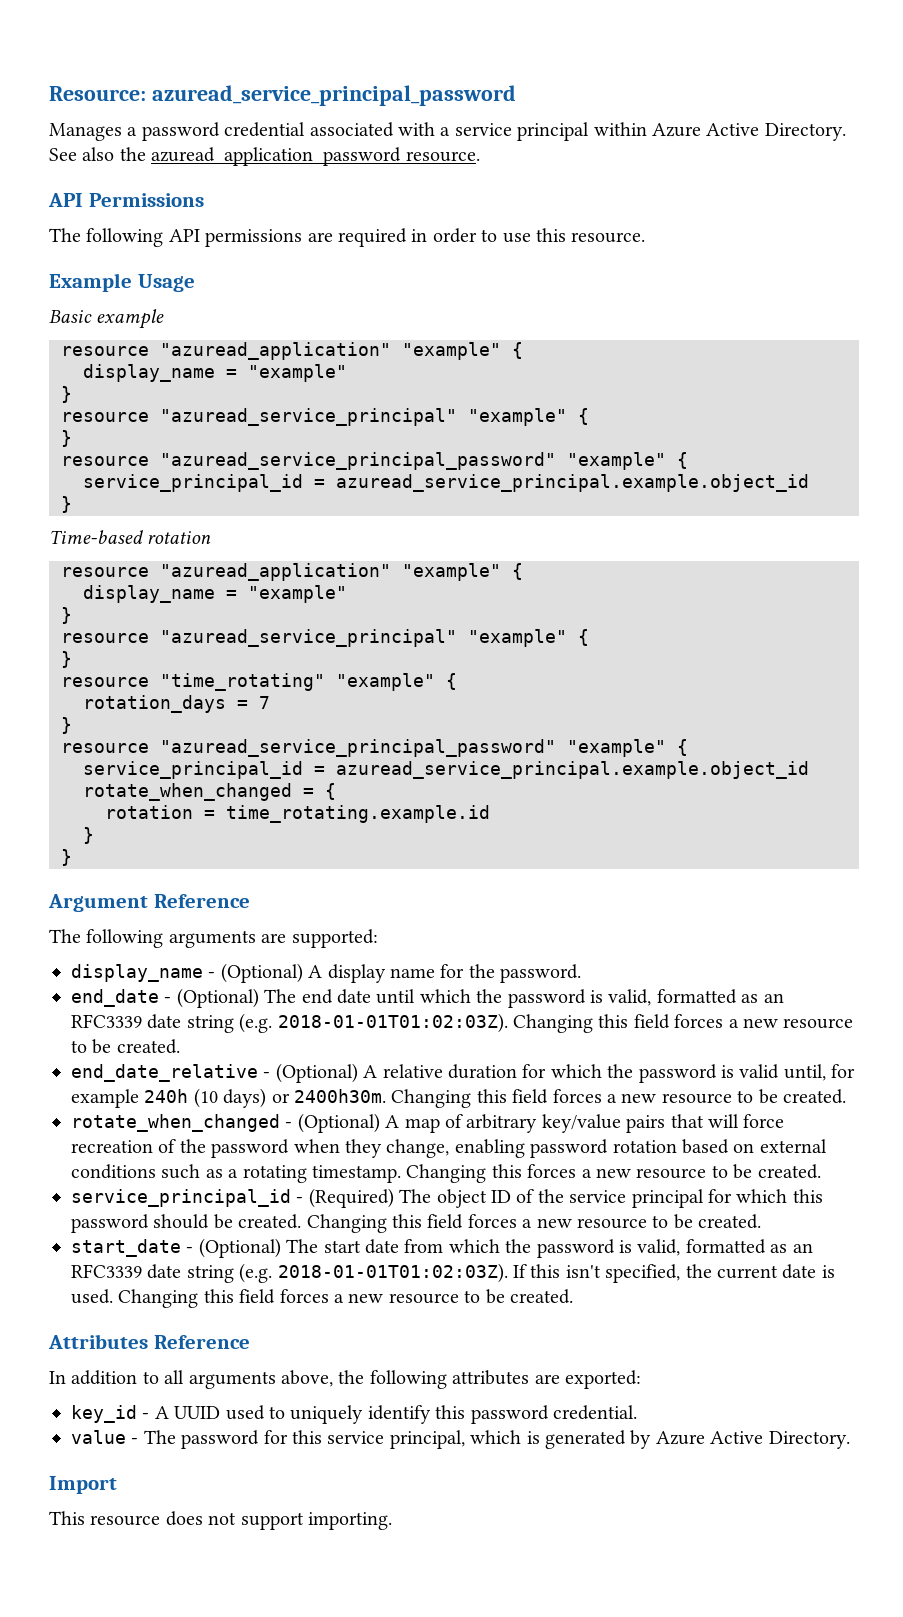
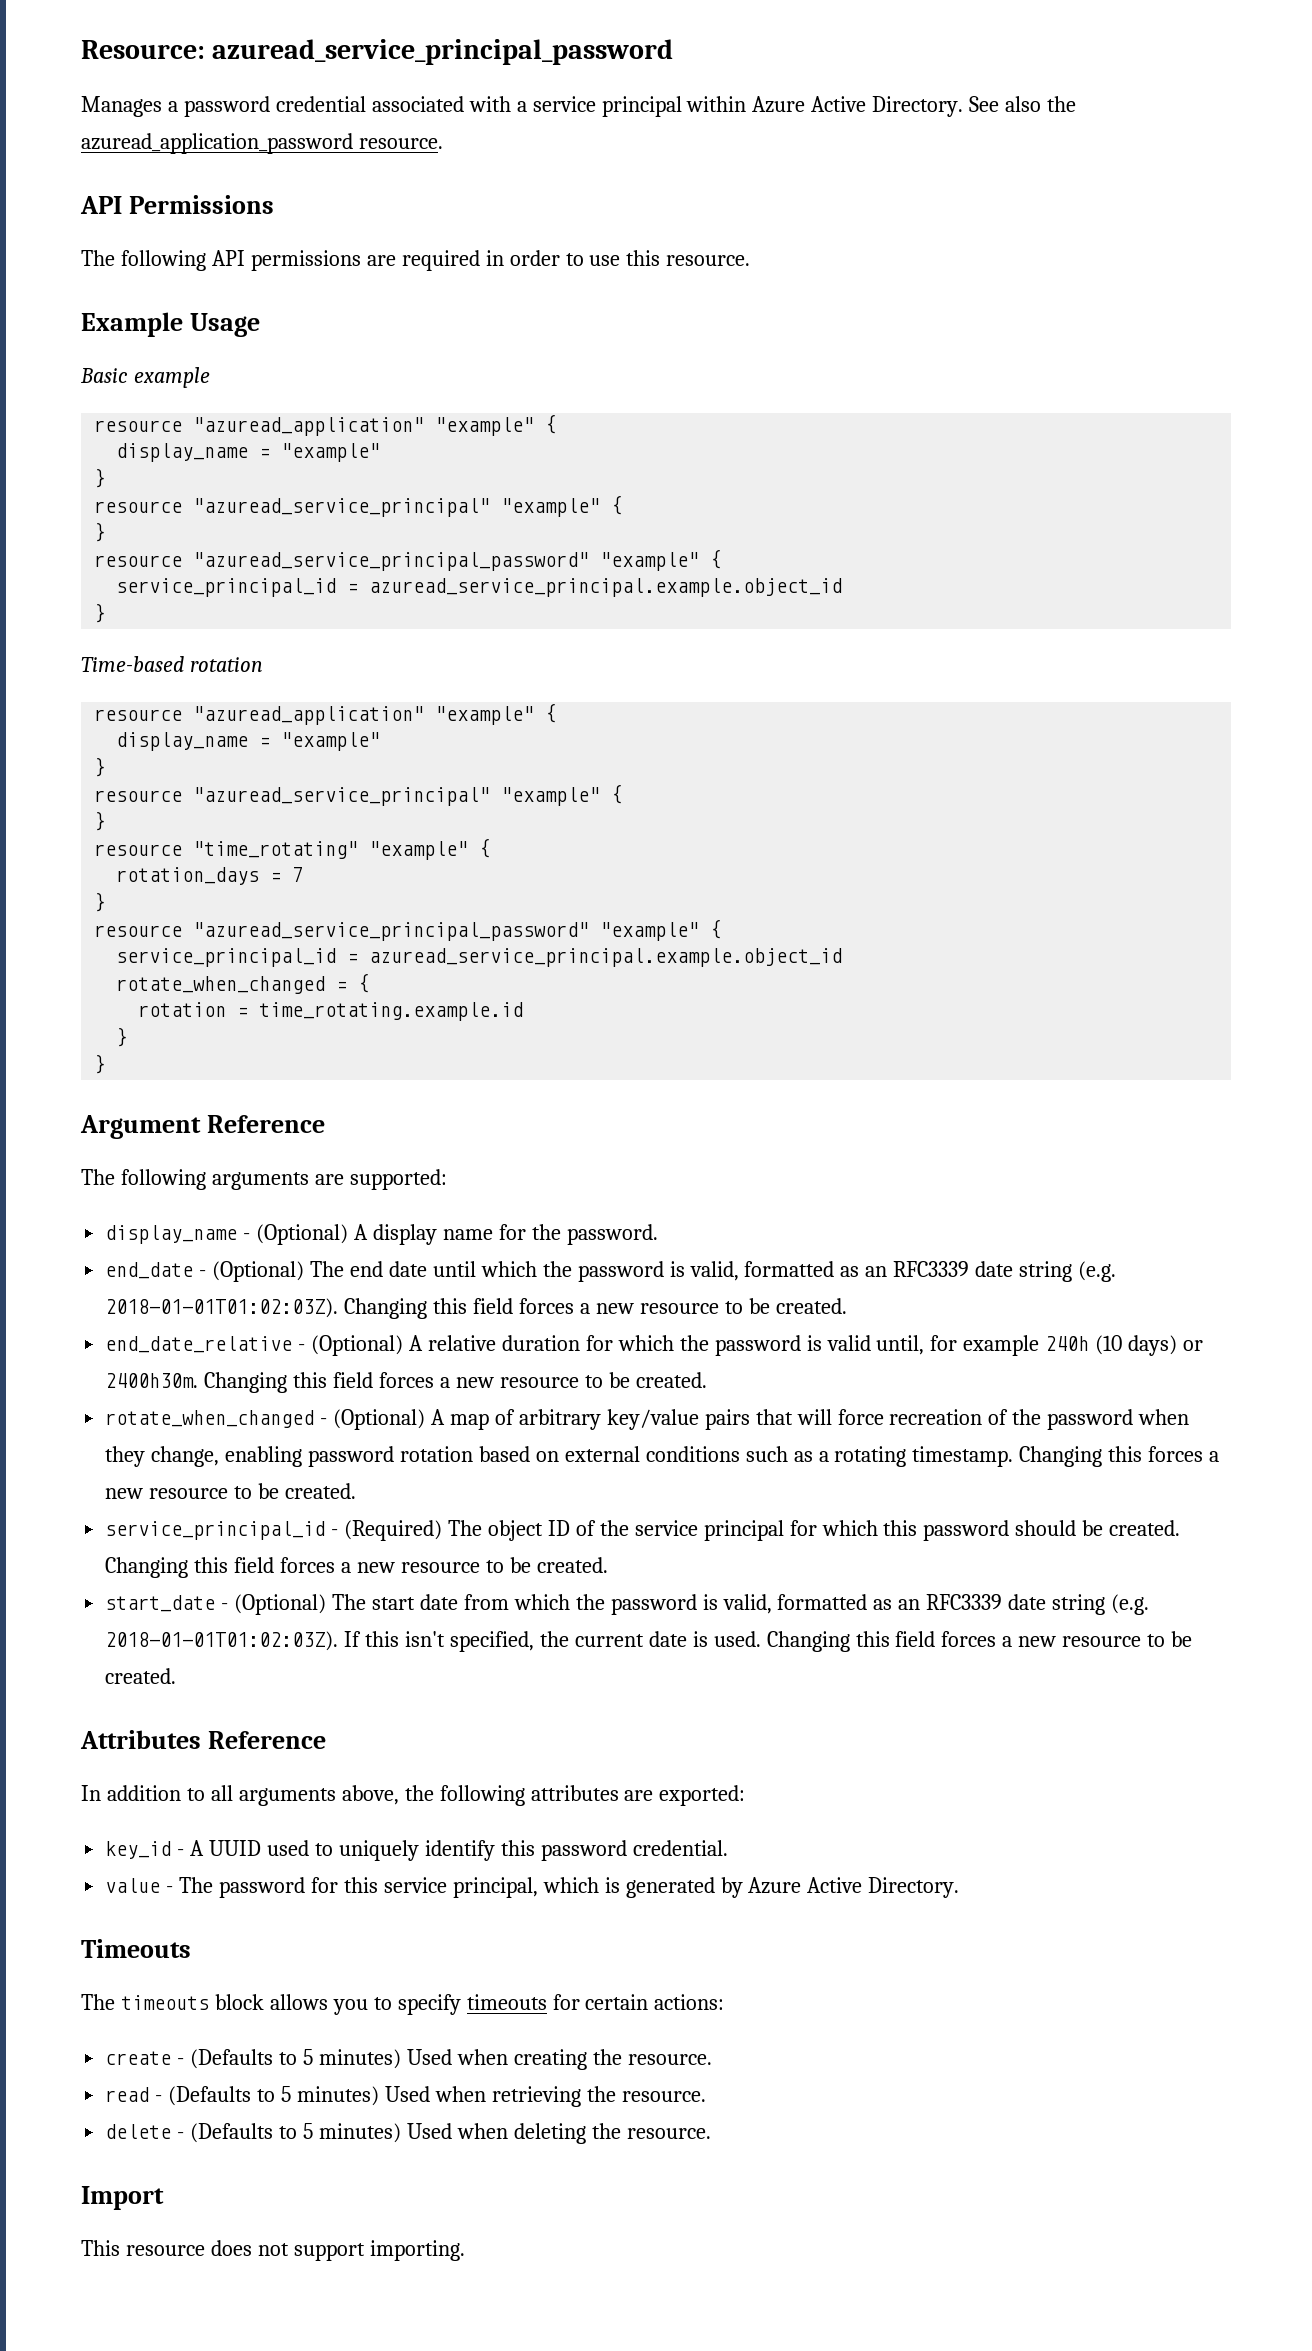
(850, 1440) none -> [81,1939,191,1958] [81,1994,725,2015] [105,2049,712,2070] [105,2086,706,2107] [105,2123,711,2144] // Timeouts // The timeouts block allows you to specify timeouts for certain actions: // create - (Defaults to 5 minutes) Used when creating the resource. // read - (Defaults to 5 minutes) Used when retrieving the resource. // delete - (Defaults to 5 minutes) Used when deleting the resource.

